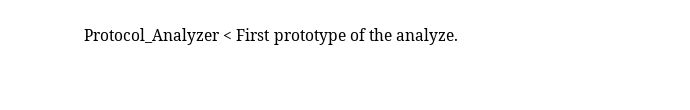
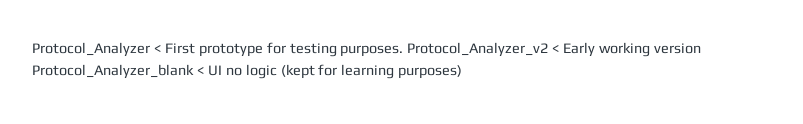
[349,28,459,45] of the analyze. -> [266,42,702,57] [32,64,463,79] for testing purposes. Protocol_Analyzer_v2 < Early working version Protocol_Analyzer_blank < UI no logic (kept for learning purposes)

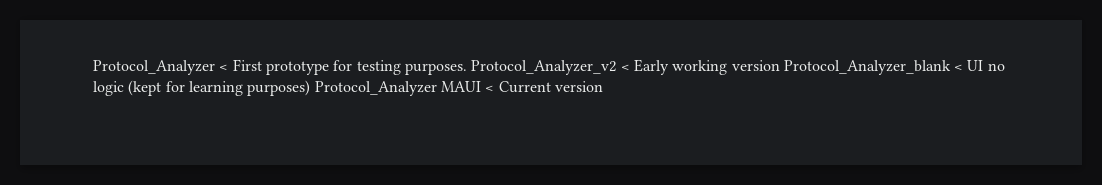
(463, 72) none -> [314,81,603,96] Protocol_Analyzer MAUI < Current version

